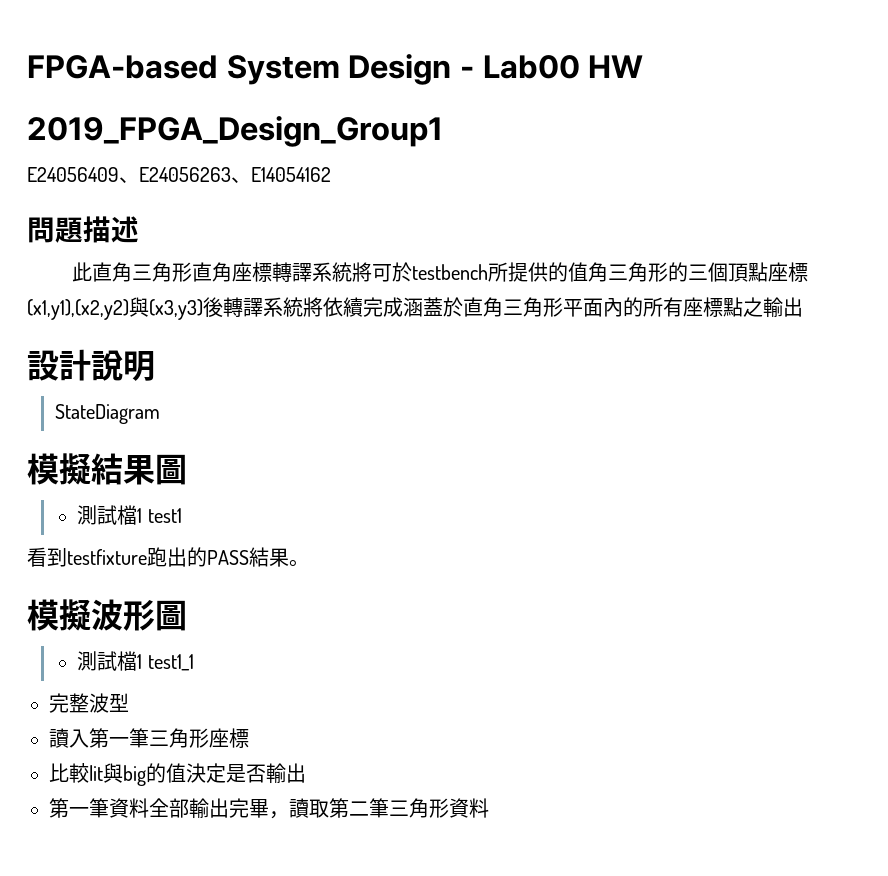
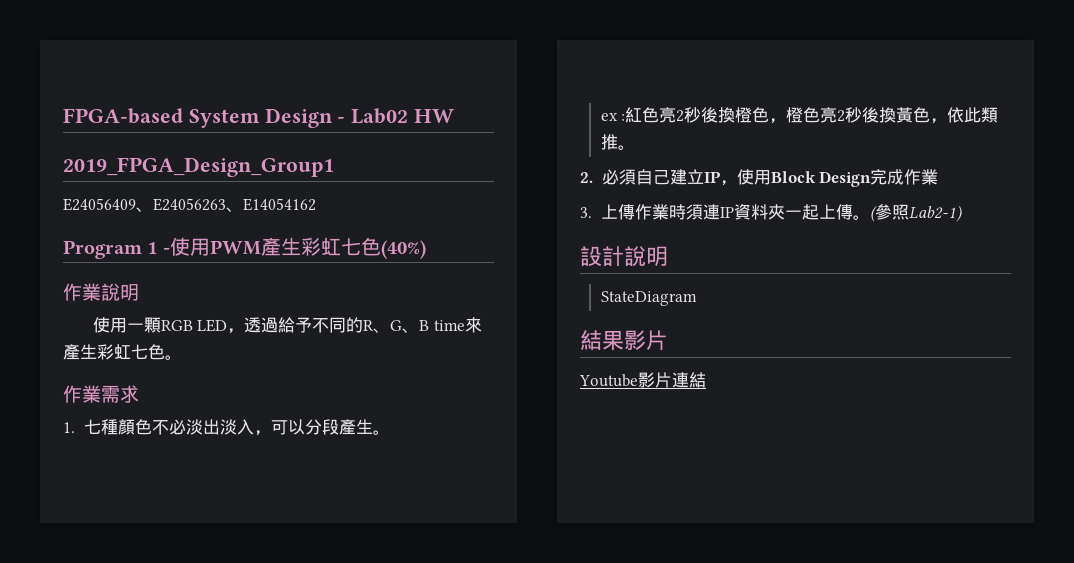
[482,55,580,79] Lab00 -> [351,108,409,124] Lab02
[27,216,139,243] [72,262,809,282] [27,297,803,320] [27,349,155,381] [55,404,161,424] [27,453,187,485] [77,505,182,525] [27,547,309,567] [27,599,187,631] [77,651,194,671] [49,693,129,713] [49,728,249,748] [49,763,306,786] [49,798,489,819] 問題描述 // 此直角三角形直角座標轉譯系統將可於testbench所提供的值角三角形的三個頂點座標(x1,y1),(x2,y2)與(x3,y3)後轉譯系統將依續完成涵蓋於直角三角形平面內的所有座標點之輸出 // 設計說明 // StateDiagram // 模擬結果圖 // 測試檔1 test1 // 看到testfixture跑出的PASS結果。 // 模擬波形圖 // 測試檔1 test1_1 // 完整波型 // 讀入第一筆三角形座標 // 比較lit與big的值決定是否輸出 // 第一筆資料全部輸出完畢，讀取第二筆三角形資料 -> [63,237,426,259] [63,283,139,301] [92,317,482,334] [63,344,182,360] [63,385,139,403] [63,419,390,436] [600,107,999,124] [600,134,635,150] [580,169,939,187] [580,203,962,222] [580,246,668,267] [600,291,697,306] [580,330,668,351] [579,372,706,388] Program 1 -使用PWM產生彩虹七色(40%) // 作業說明 // 使用一顆RGB LED，透過給予不同的R、G、B time來產生彩虹七色。 // 作業需求 // 1.七種顏色不必淡出淡入，可以分段產生。 // ex :紅色亮2秒後換橙色，橙色亮2秒後換黃色，依此類推。 // 2.必須自己建立IP，使用Block Design完成作業 // 3.上傳作業時須連IP資料夾一起上傳。(參照Lab2-1) // 設計說明 // StateDiagram // 結果影片 // Youtube影片連結

